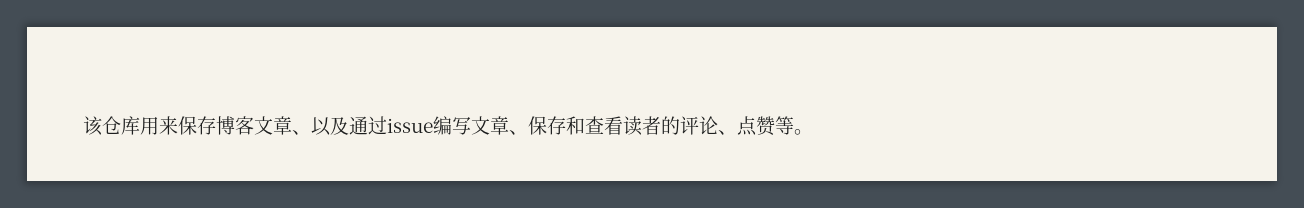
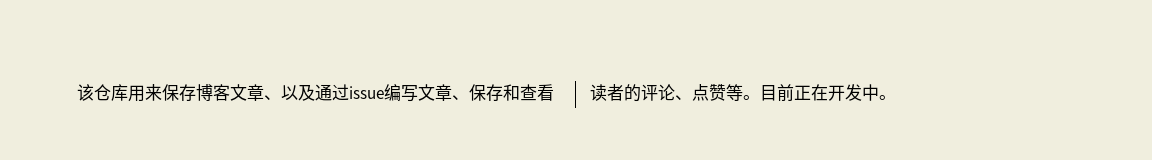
(813, 132) none -> [760,84,896,102] 目前正在开发中。

